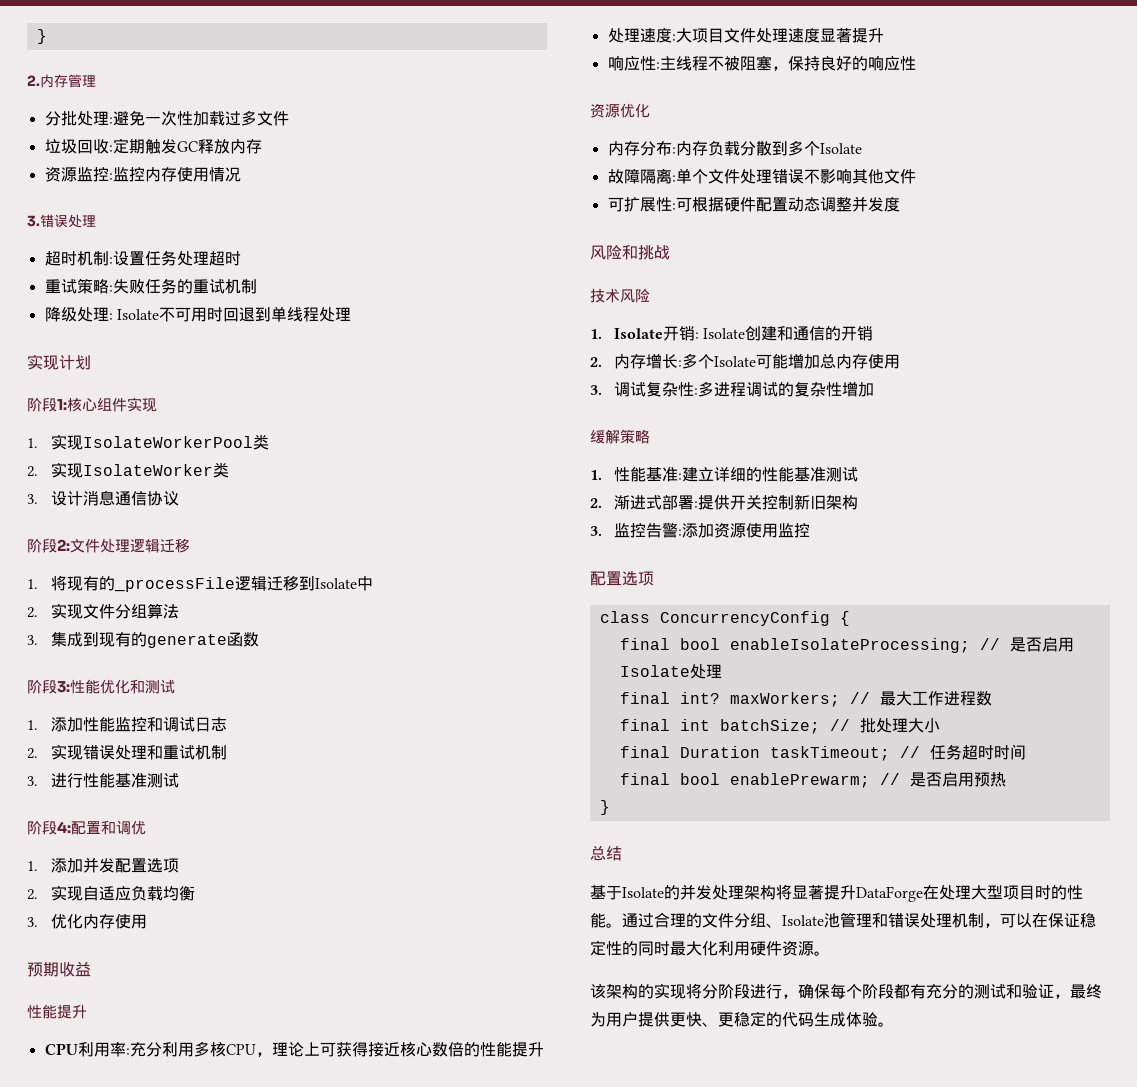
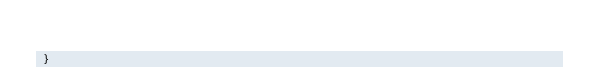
[36,29,47,44] [27,74,96,88] [44,110,289,126] [44,138,262,154] [44,167,241,182] [27,214,96,228] [44,250,241,266] [44,278,257,294] [44,306,351,322] [27,354,91,370] [27,397,157,412] [27,434,269,450] [27,462,229,478] [27,490,179,506] [27,538,190,553] [27,575,373,592] [27,603,179,619] [27,632,259,648] [27,679,175,694] [27,717,227,732] [27,744,227,760] [27,773,179,788] [27,820,146,835] [27,857,179,873] [27,885,195,901] [27,914,147,929] [27,961,91,977] [27,1004,87,1019] [44,1041,544,1057] [607,28,884,43] [607,55,916,71] [590,103,650,118] [607,140,862,156] [607,168,916,184] [607,196,900,212] [590,245,670,260] [590,288,650,303] [590,326,874,341] [590,353,900,369] [590,381,874,397] [590,429,650,444] [590,467,858,482] [590,494,858,510] [590,523,810,538] [590,571,654,586] [599,611,850,626] [619,637,1074,653] [619,664,722,679] [619,691,992,707] [619,718,940,734] [619,744,1026,761] [619,772,1006,788] [599,800,610,815] [590,846,622,861] [590,884,1083,902] [590,912,1096,928] [590,940,830,956] [590,983,1102,999] [590,1011,894,1027] } // 2.内存管理 // 分批处理:避免一次性加载过多文件 // 垃圾回收:定期触发GC释放内存 // 资源监控:监控内存使用情况 // 3.错误处理 // 超时机制:设置任务处理超时 // 重试策略:失败任务的重试机制 // 降级处理: Isolate不可用时回退到单线程处理 // 实现计划 // 阶段1:核心组件实现 // 1.实现IsolateWorkerPool类 // 2.实现IsolateWorker类 // 3.设计消息通信协议 // 阶段2:文件处理逻辑迁移 // 1.将现有的_processFile逻辑迁移到Isolate中 // 2.实现文件分组算法 // 3.集成到现有的generate函数 // 阶段3:性能优化和测试 // 1.添加性能监控和调试日志 // 2.实现错误处理和重试机制 // 3.进行性能基准测试 // 阶段4:配置和调优 // 1.添加并发配置选项 // 2.实现自适应负载均衡 // 3.优化内存使用 // 预期收益 // 性能提升 // CPU利用率:充分利用多核CPU，理论上可获得接近核心数倍的性能提升 // 处理速度:大项目文件处理速度显著提升 // 响应性:主线程不被阻塞，保持良好的响应性 // 资源优化 // 内存分布:内存负载分散到多个Isolate // 故障隔离:单个文件处理错误不影响其他文件 // 可扩展性:可根据硬件配置动态调整并发度 // 风险和挑战 // 技术风险 // 1. Isolate开销: Isolate创建和通信的开销 // 2.内存增长:多个Isolate可能增加总内存使用 // 3.调试复杂性:多进程调试的复杂性增加 // 缓解策略 // 1.性能基准:建立详细的性能基准测试 // 2.渐进式部署:提供开关控制新旧架构 // 3.监控告警:添加资源使用监控 // 配置选项 // class ConcurrencyConfig { // final bool enableIsolateProcessing; // 是否启用Isolate处理 // final int? maxWorkers; // 最大工作进程数 // final int batchSize; // 批处理大小 // final Duration taskTimeout; // 任务超时时间 // final bool enablePrewarm; // 是否启用预热 // } // 总结 // 基于Isolate的并发处理架构将显著提升DataForge在处理大型项目时的性能。通过合理的文件分组、Isolate池管理和错误处理机制，可以在保证稳定性的同时最大化利用硬件资源。 // 该架构的实现将分阶段进行，确保每个阶段都有充分的测试和验证，最终为用户提供更快、更稳定的代码生成体验。 -> [42,54,50,64] }

